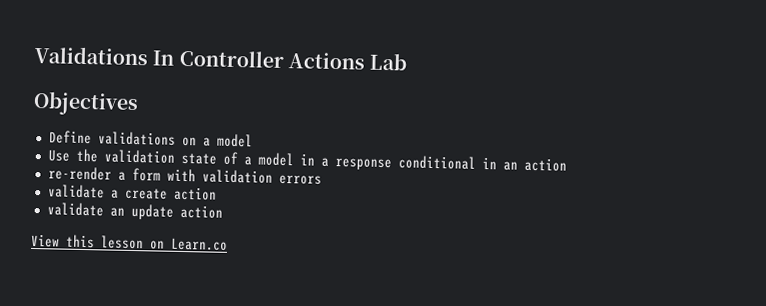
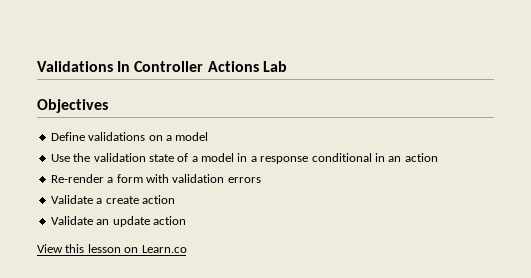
[47,166,112,181] re-render -> [50,174,104,183] Re-render
[47,184,105,199] validate -> [50,195,93,204] Validate
[46,202,104,217] validate -> [50,216,93,225] Validate

